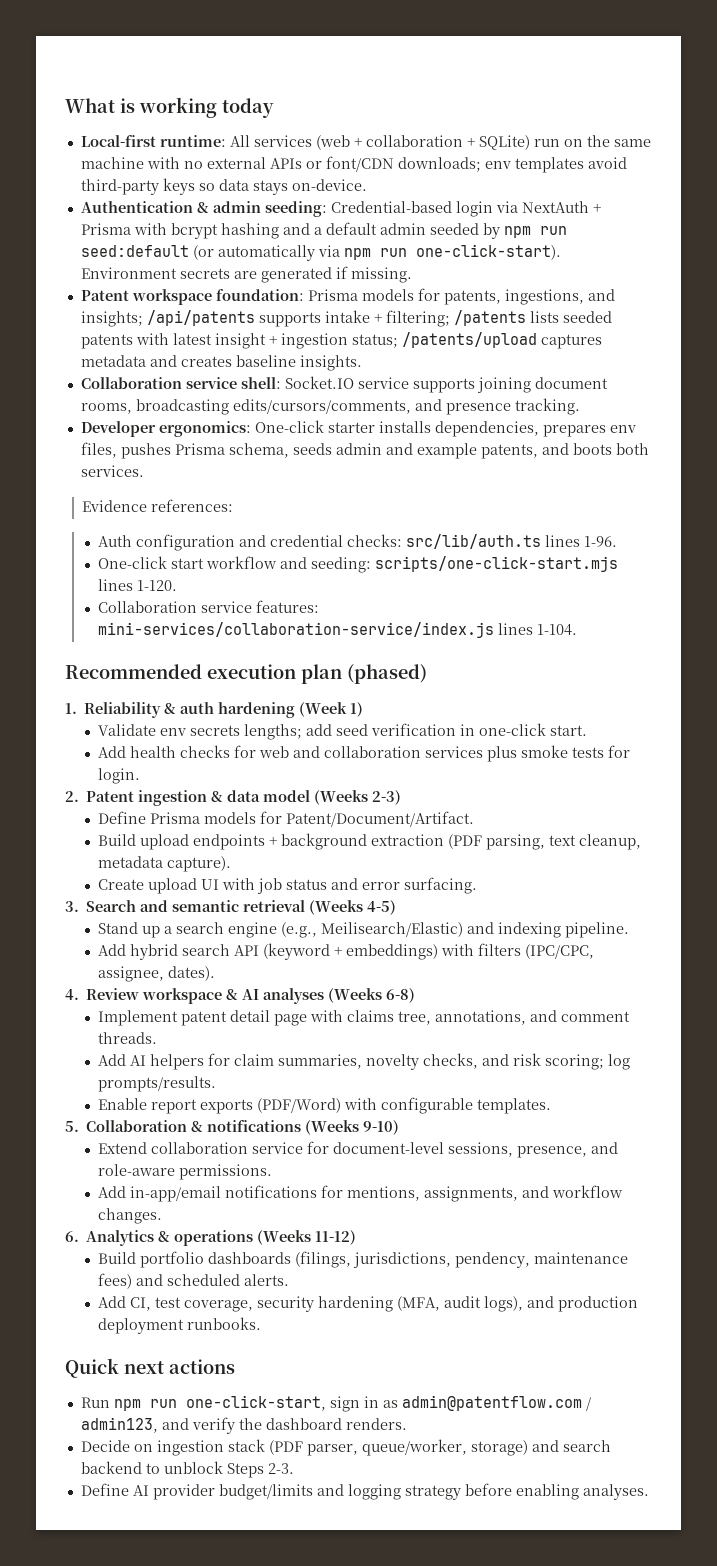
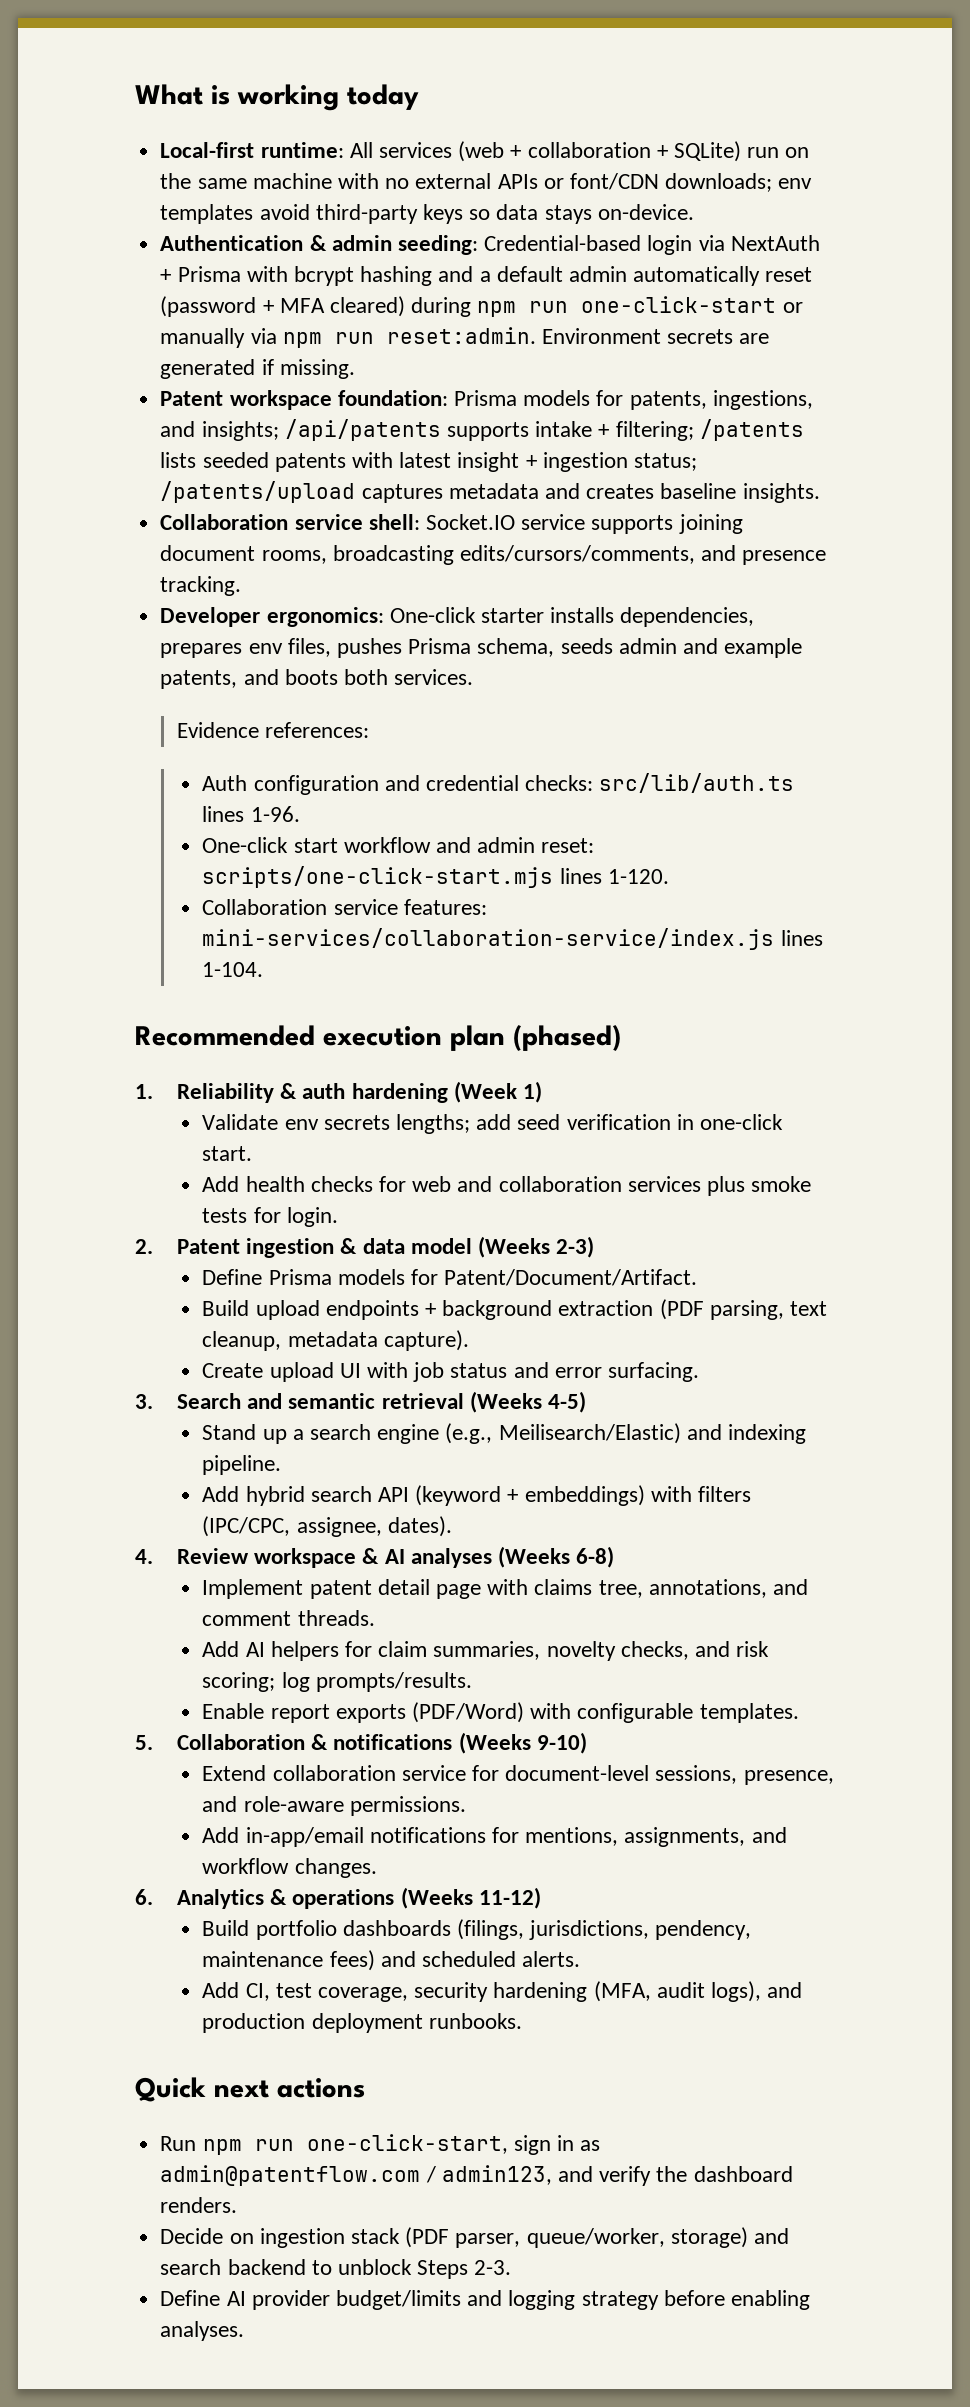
[429,223,567,239] [80,245,315,261] seeded by npm run seed:default (or automatically -> [633,266,813,286] [160,296,803,317] [160,328,246,348] automatically reset (password + MFA cleared) during npm run one-click-start or manually
[415,244,561,260] one-click-start). -> [386,327,536,344] reset:admin.
[310,557,371,573] seeding: -> [477,837,595,853] admin reset:

